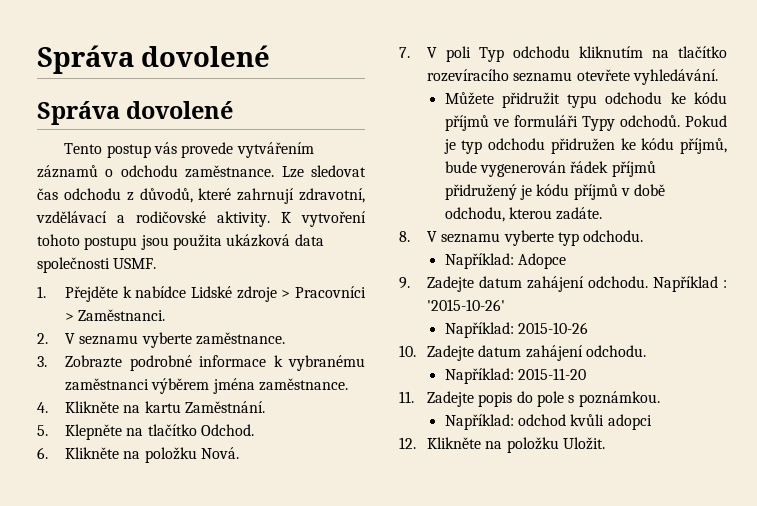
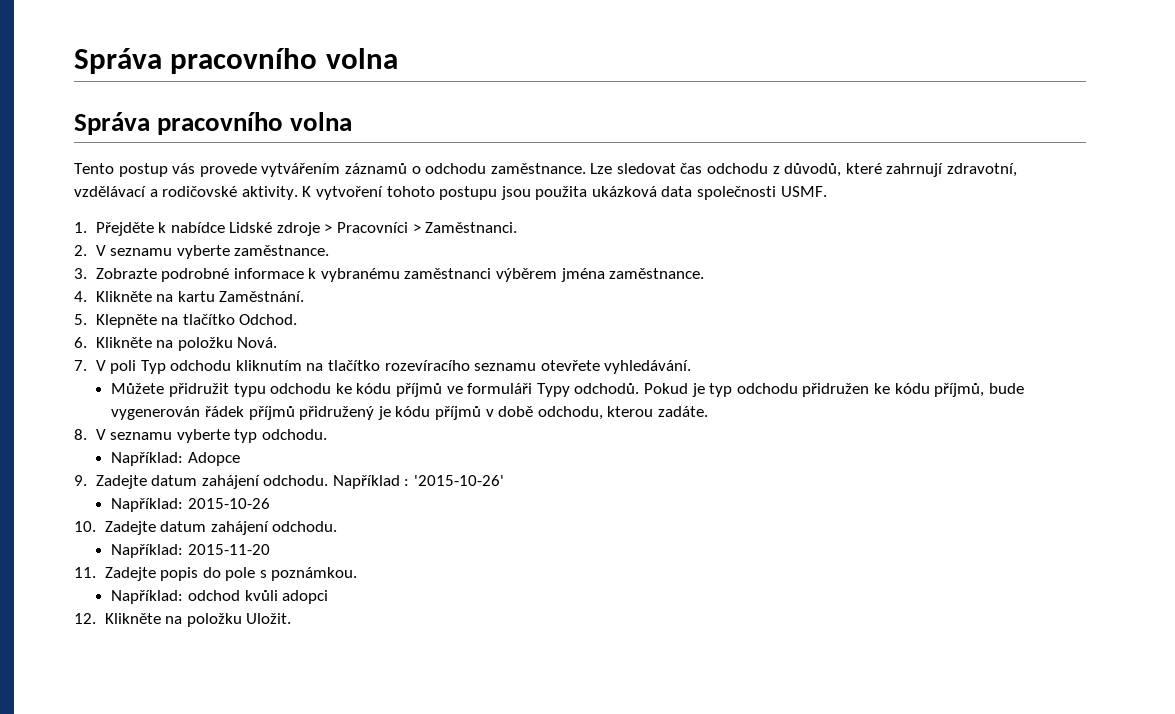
[37,45,271,74] [37,101,234,125] Správa dovolené // Správa dovolené -> [74,48,398,74] [74,112,353,135] Správa pracovního volna // Správa pracovního volna

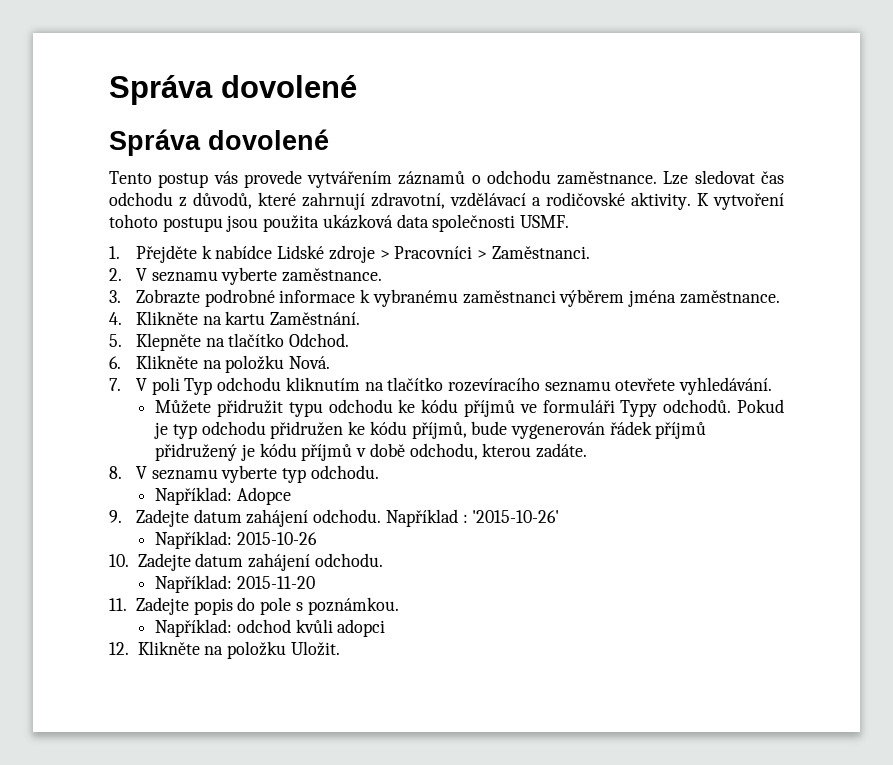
[74,48,398,74] [74,112,353,135] Správa pracovního volna // Správa pracovního volna -> [109,75,357,105] [109,129,329,156] Správa dovolené // Správa dovolené

